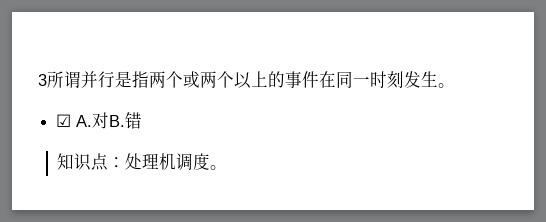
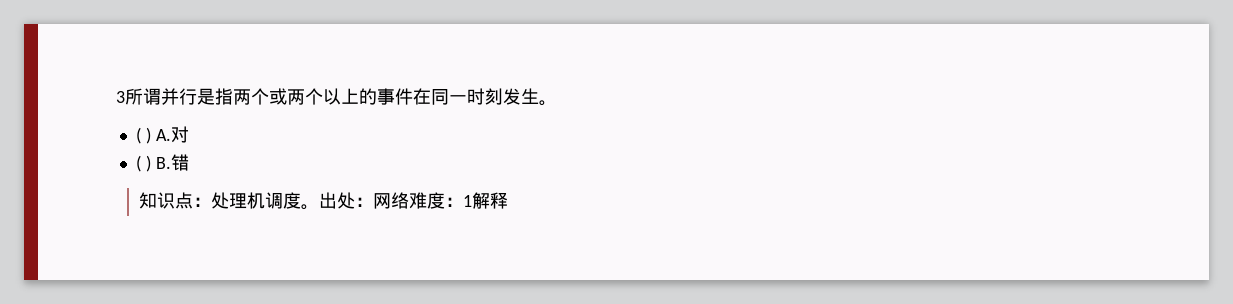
[56,114,72,127] ☑ -> [135,127,151,144] ( )
(110, 120) none -> [135,155,151,172] // ( )
(228, 167) none -> [319,192,509,209] 出处：网络难度：1解释

